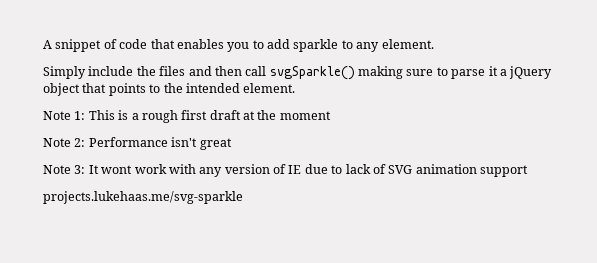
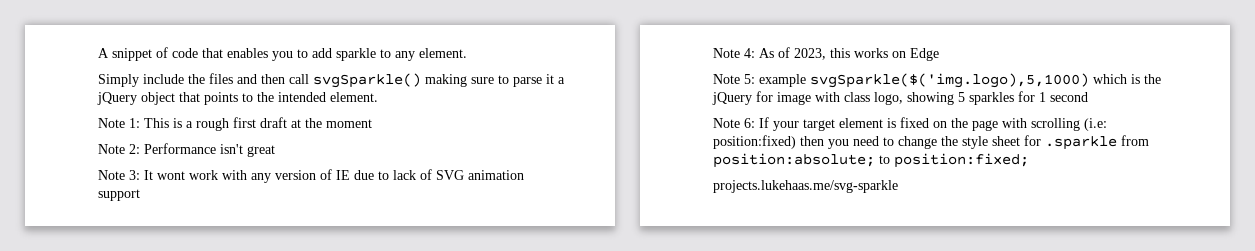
(528, 171) none -> [713,47,939,61] [713,73,1161,88] [712,91,1088,105] [713,117,1107,131] [713,135,1149,150] [713,153,1029,168] // Note 4: As of 2023, this works on Edge // Note 5: example svgSparkle($('img.logo),5,1000) which is the jQuery for image with class logo, showing 5 sparkles for 1 second // Note 6: If your target element is fixed on the page with scrolling (i.e: position:fixed) then you need to change the style sheet for .sparkle from position:absolute; to position:fixed;

